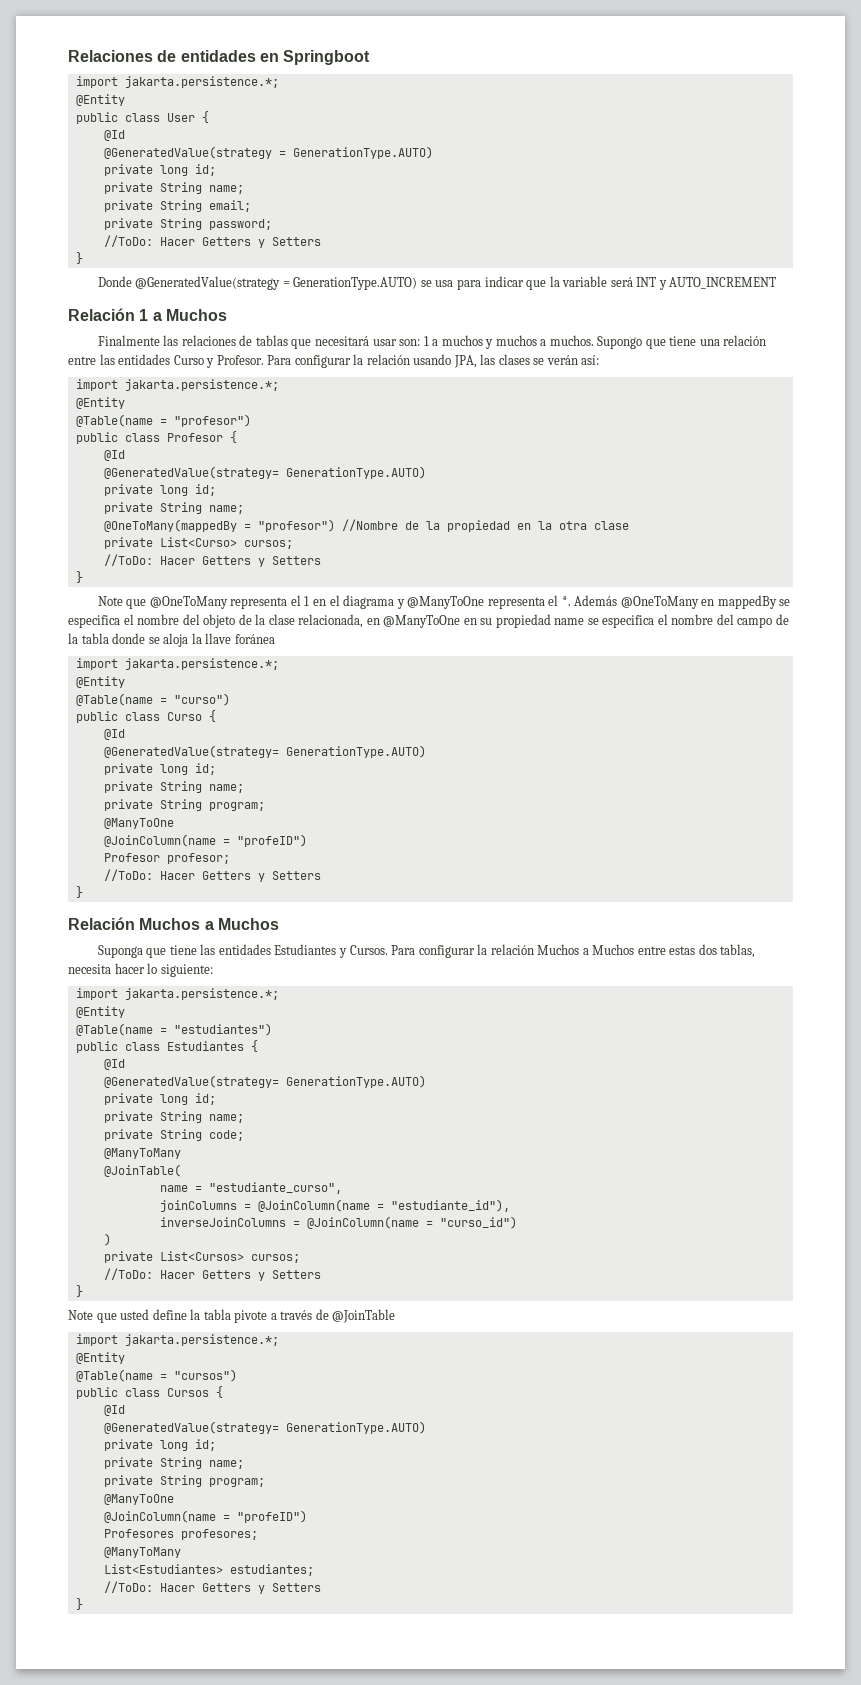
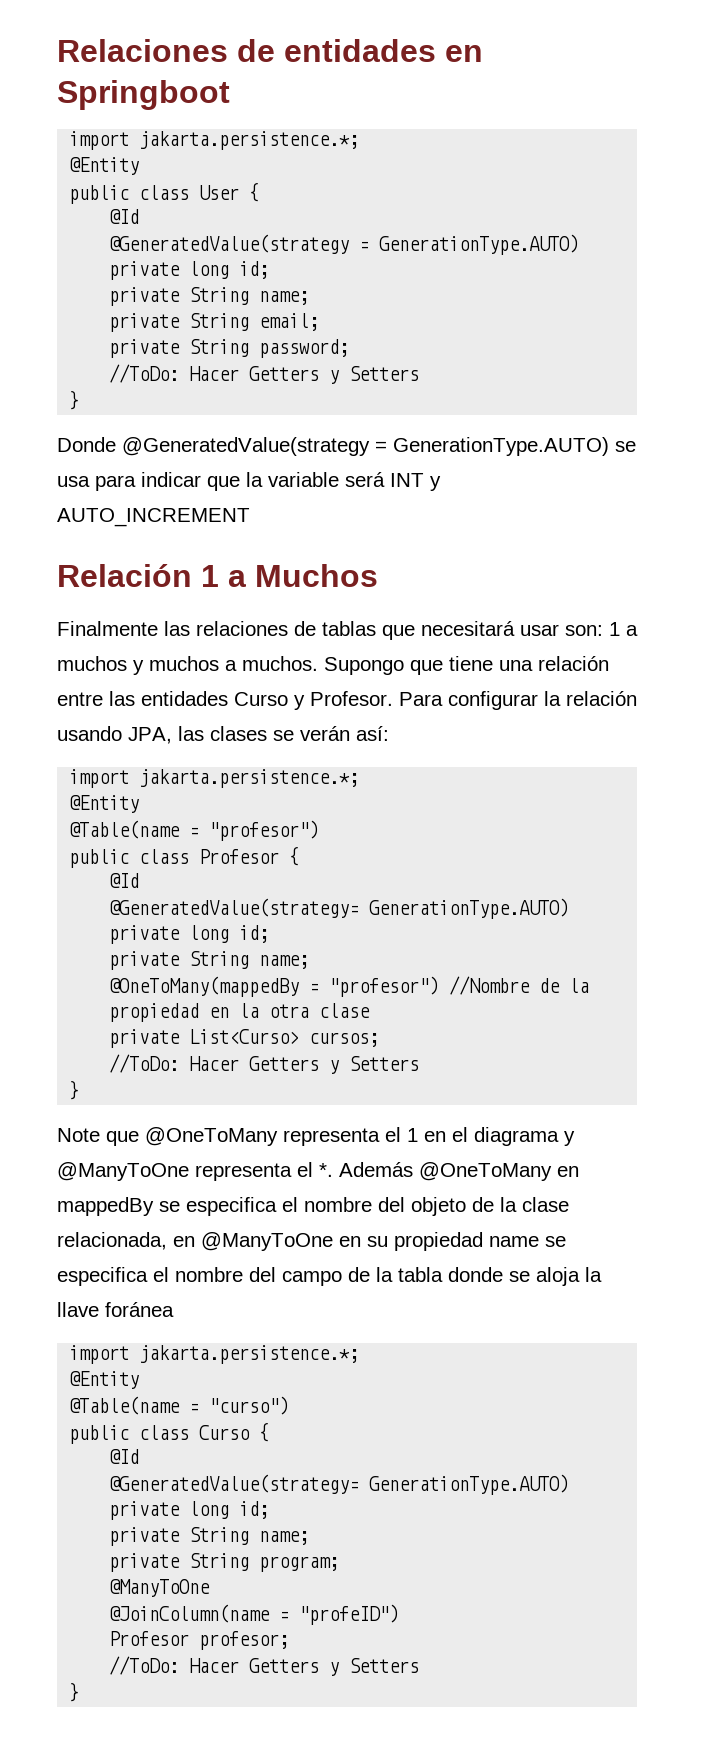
[68,917,279,930] [97,944,756,958] [68,963,213,977] [75,988,279,1000] [75,1006,125,1018] [75,1023,272,1036] [75,1040,258,1053] [103,1059,125,1070] [103,1075,426,1088] [103,1093,216,1105] [103,1111,244,1123] [103,1129,244,1141] [103,1148,181,1159] [103,1164,181,1177] [159,1182,342,1194] [159,1199,510,1212] [159,1216,517,1229] [103,1233,111,1246] [103,1251,300,1263] [103,1268,321,1281] [75,1285,83,1297] [68,1309,396,1323] [75,1334,279,1346] [75,1352,125,1364] [75,1369,237,1382] [75,1386,223,1399] [103,1405,125,1416] [103,1421,426,1434] [103,1439,216,1451] [103,1457,244,1469] [103,1475,265,1487] [103,1494,174,1505] [103,1510,307,1523] [103,1529,258,1540] [103,1547,181,1558] [103,1564,314,1576] [103,1581,321,1594] [75,1598,83,1610] // Relación Muchos a Muchos // Suponga que tiene las entidades Estudiantes y Cursos. Para configurar la relación Muchos a Muchos entre estas dos tablas, necesita hacer lo siguiente: // import jakarta.persistence.*; // @Entity // @Table(name = "estudiantes") // public class Estudiantes { // @Id // @GeneratedValue(strategy= GenerationType.AUTO) // private long id; // private String name; // private String code; // @ManyToMany // @JoinTable( // name = "estudiante_curso", // joinColumns = @JoinColumn(name = "estudiante_id"), // inverseJoinColumns = @JoinColumn(name = "curso_id") // ) // private List<Cursos> cursos; // //ToDo: Hacer Getters y Setters // } // Note que usted define la tabla pivote a través de @JoinTable // import jakarta.persistence.*; // @Entity // @Table(name = "cursos") // public class Cursos { // @Id // @GeneratedValue(strategy= GenerationType.AUTO) // private long id; // private String name; // private String program; // @ManyToOne // @JoinColumn(name = "profeID") // Profesores profesores; // @ManyToMany // List<Estudiantes> estudiantes; // //ToDo: Hacer Getters y Setters // } -> (80, 1692) none

